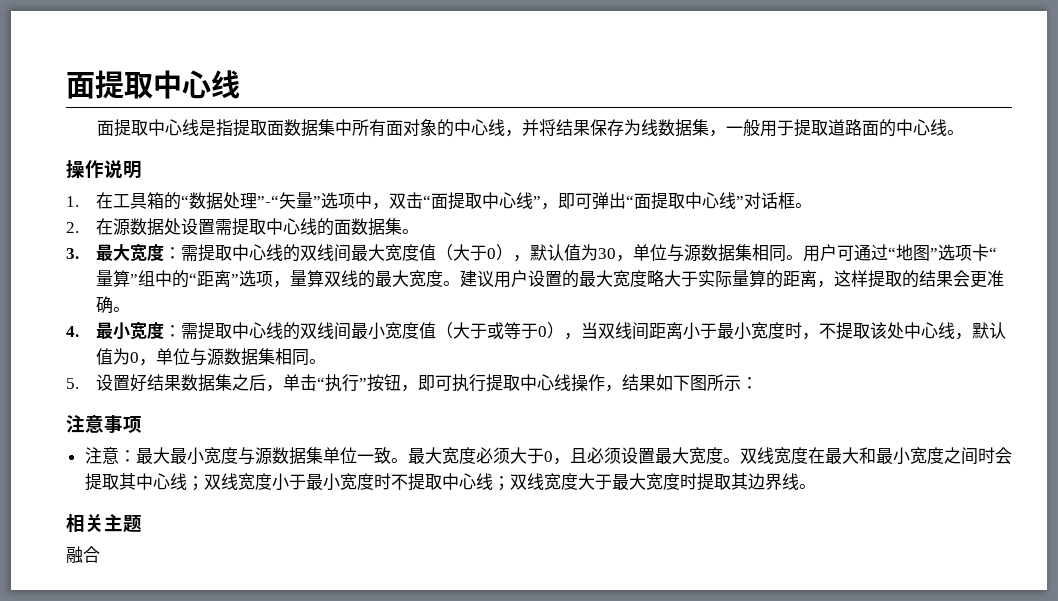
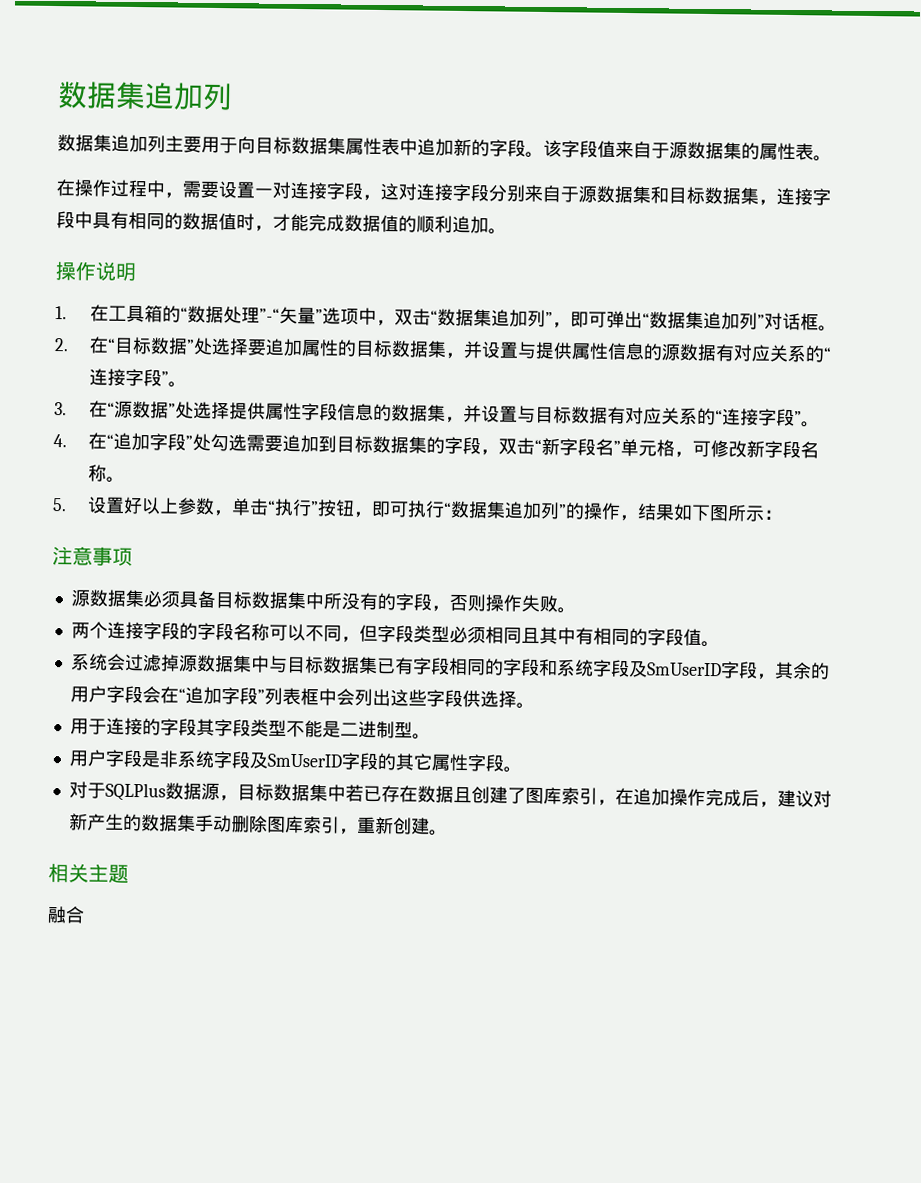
[66,70,240,99] [97,119,948,137] 面提取中心线 // 面提取中心线是指提取面数据集中所有面对象的中心线，并将结果保存为线数据集，一般用于提取道路面的中心线 -> [57,81,233,111] [57,134,832,162] [56,179,831,206] [56,211,489,234] 数据集追加列 // 数据集追加列主要用于向目标数据集属性表中追加新的字段。该字段值来自于源数据集的属性表。 // 在操作过程中，需要设置一对连接字段，这对连接字段分别来自于源数据集和目标数据集，连接字段中具有相同的数据值时，才能完成数据值的顺利追加
[431,192,534,210] 面提取中心线 -> [436,308,546,328] 数据集追加列
[634,192,737,210] 面提取中心线 -> [648,311,758,330] 数据集追加列
[113,218,420,236] [66,243,998,262] [96,270,1005,288] [96,296,131,314] [66,321,1007,340] [96,348,310,366] 源数据处设置需提取中心线的面数据集。 // 3.最大宽度：需提取中心线的双线间最大宽度值（大于0），默认值为30，单位与源数据集相同。用户可通过“地图”选项卡“量算”组中的“距离”选项，量算双线的最大宽度。建议用户设置的最大宽度略大于实际量算的距离，这样提取的结果会更准确。 // 4.最小宽度：需提取中心线的双线间最小宽度值（大于或等于0），当双线间距离小于最小宽度时，不提取该处中心线，默认值为0，单位与源数据集相同 -> [106,336,832,363] [88,368,187,388] [54,400,820,428] [53,432,819,459] [87,464,107,482] “目标数据”处选择要追加属性的目标数据集，并设置与提供属性信息的源数据有对应关系的“连接字段”。 // 3.在“源数据”处选择提供属性字段信息的数据集，并设置与目标数据有对应关系的“连接字段”。 // 4.在“追加字段”处勾选需要追加到目标数据集的字段，双击“新字段名”单元格，可修改新字段名称
[147,374,267,392] 结果数据集之后 -> [140,497,215,515] 以上参数
[486,374,572,392] 提取中心线 -> [442,500,585,520] “数据集追加列”的
[84,447,1012,465] [84,473,799,491] 注意：最大最小宽度与源数据集单位一致。最大宽度必须大于0，且必须设置最大宽度。双线宽度在最大和最小宽度之间时会提取其中心线；双线宽度小于最小宽度时不提取中心线；双线宽度大于最大宽度时提取其边界线 -> [70,589,576,614] [70,621,720,648] [70,653,830,680] [69,685,535,709] [69,717,431,740] [68,749,522,773] [68,781,832,808] [68,813,430,835] 源数据集必须具备目标数据集中所没有的字段，否则操作失败。 // 两个连接字段的字段名称可以不同，但字段类型必须相同且其中有相同的字段值。 // 系统会过滤掉源数据集中与目标数据集已有字段相同的字段和系统字段及SmUserID字段，其余的用户字段会在“追加字段”列表框中会列出这些字段供选择。 // 用于连接的字段其字段类型不能是二进制型。 // 用户字段是非系统字段及SmUserID字段的其它属性字段。 // 对于SQLPlus数据源，目标数据集中若已存在数据且创建了图库索引，在追加操作完成后，建议对新产生的数据集手动删除图库索引，重新创建

